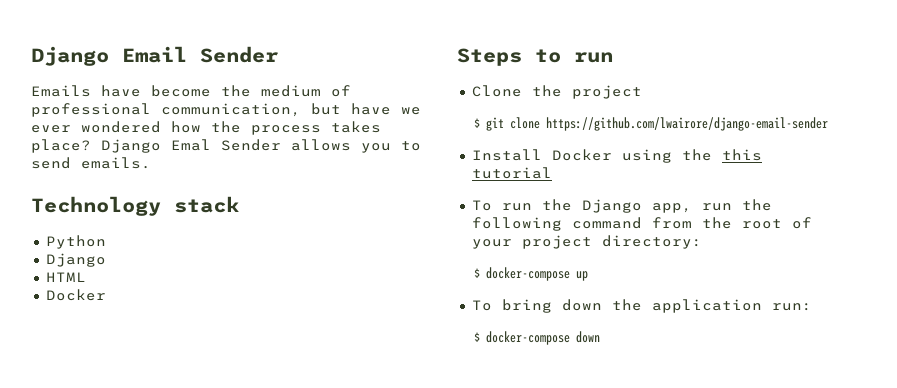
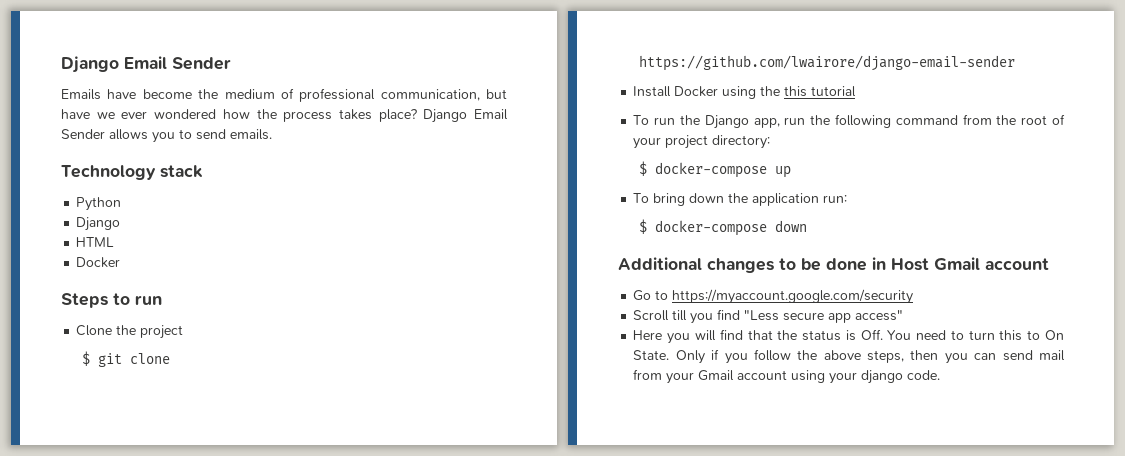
[171,139,211,151] Emal -> [473,109,508,120] Email
(600, 337) none -> [618,257,1049,273] [633,289,914,304] [633,309,904,324] [633,329,1064,344] [633,349,1065,364] [633,369,941,384] // Additional changes to be done in Host Gmail account // Go to https://myaccount.google.com/security // Scroll till you find "Less secure app access" // Here you will find that the status is Off. You need to turn this to On State. Only if you follow the above steps, then you can send mail from your Gmail account using your django code.

